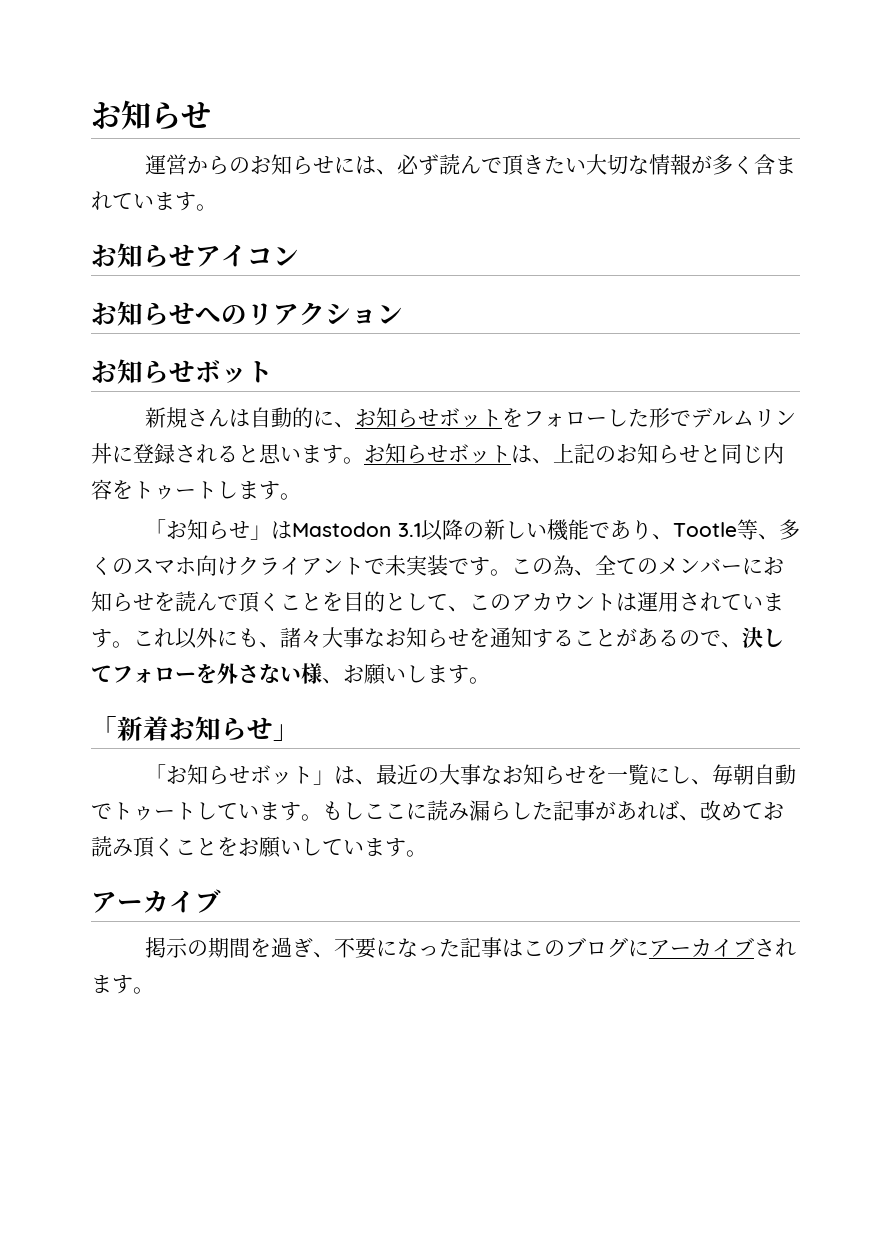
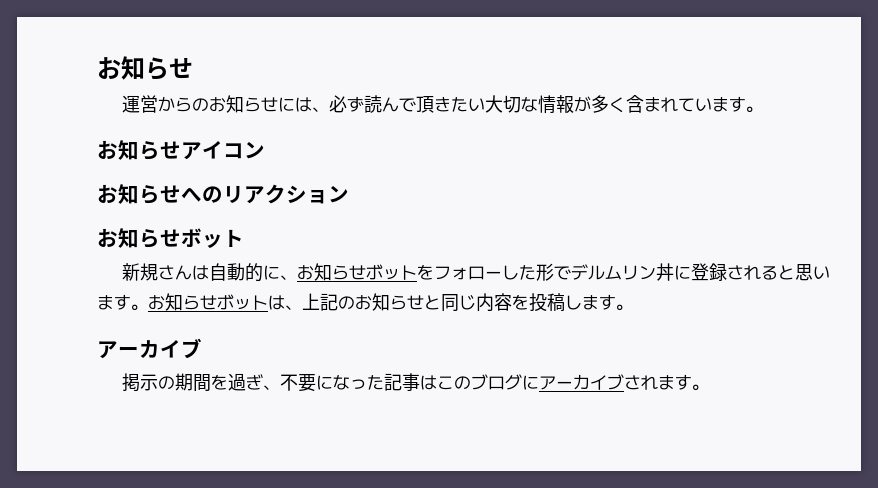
[133,481,301,500] [144,519,800,541] [91,555,784,576] [91,591,784,613] [91,627,784,649] [91,663,490,685] [91,716,299,741] [144,764,796,785] [91,800,784,821] [91,836,427,858] トゥートします。 // 「お知らせ」はMastodon 3.1以降の新しい機能であり、Tootle等、多くのスマホ向けクライアントで未実装です。この為、全てのメンバーにお知らせを読んで頂くことを目的として、このアカウントは運用されています。これ以外にも、諸々大事なお知らせを通知することがあるので、決してフォローを外さない様、お願いします。 // 「新着お知らせ」 // 「お知らせボット」は、最近の大事なお知らせを一覧にし、毎朝自動でトゥートしています。もしここに読み漏らした記事があれば、改めてお読み頂くことをお願いしています。 -> [529,293,633,312] 投稿します。

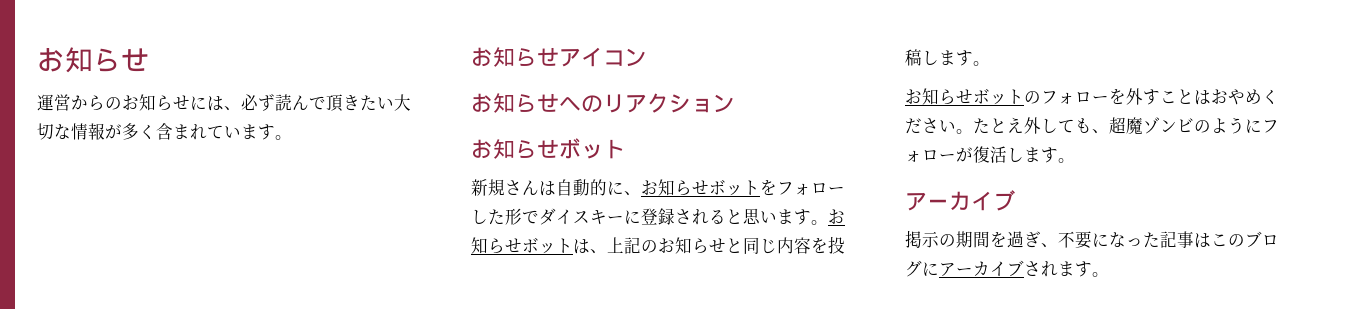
[571,263,675,281] デルムリン丼 -> [539,208,624,225] ダイスキー
(633, 307) none -> [905,88,1279,105] [905,117,1279,135] [905,146,1075,163] // お知らせボットのフォローを外すことはおやめください。たとえ外しても、超魔ゾンビのようにフォローが復活します。

